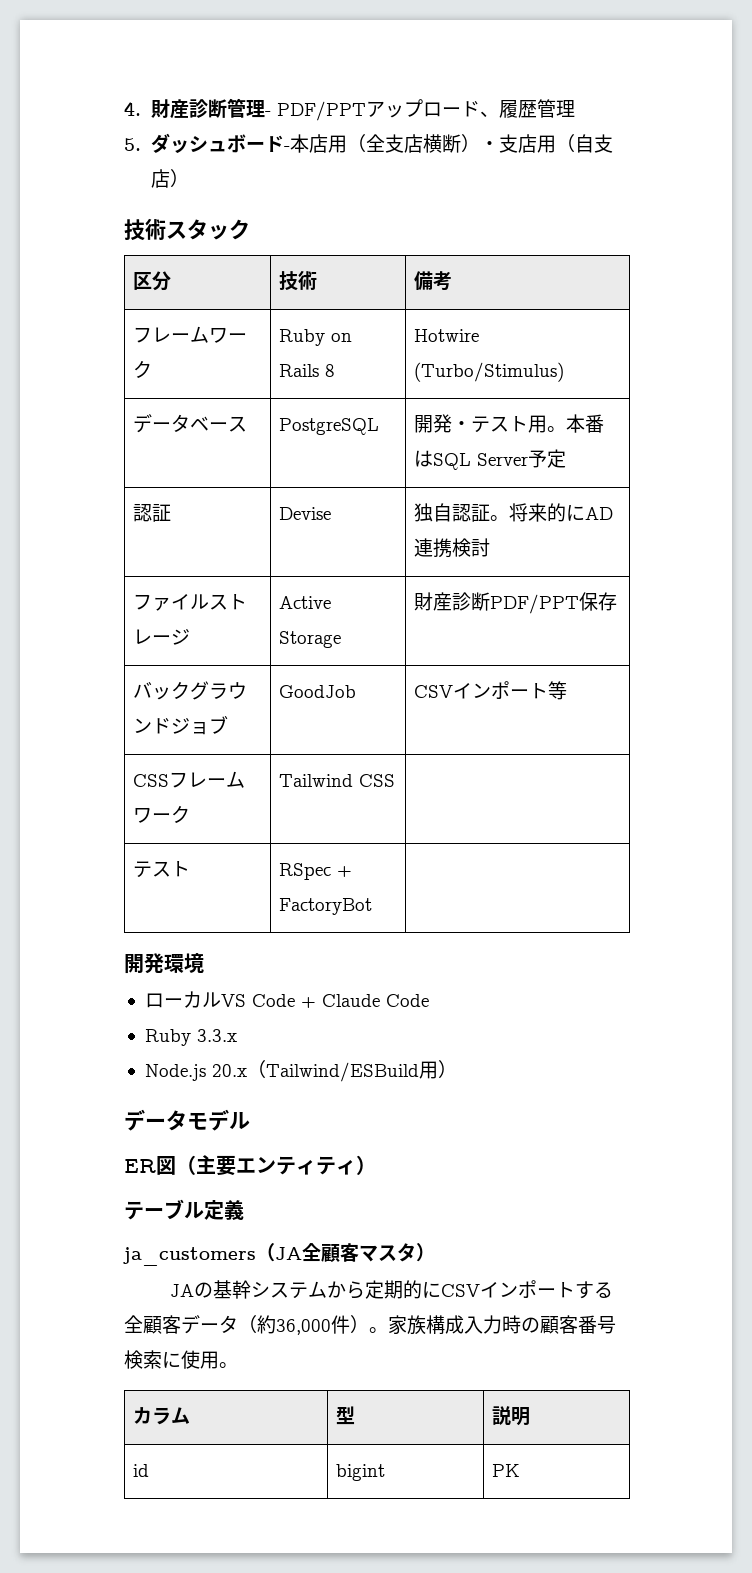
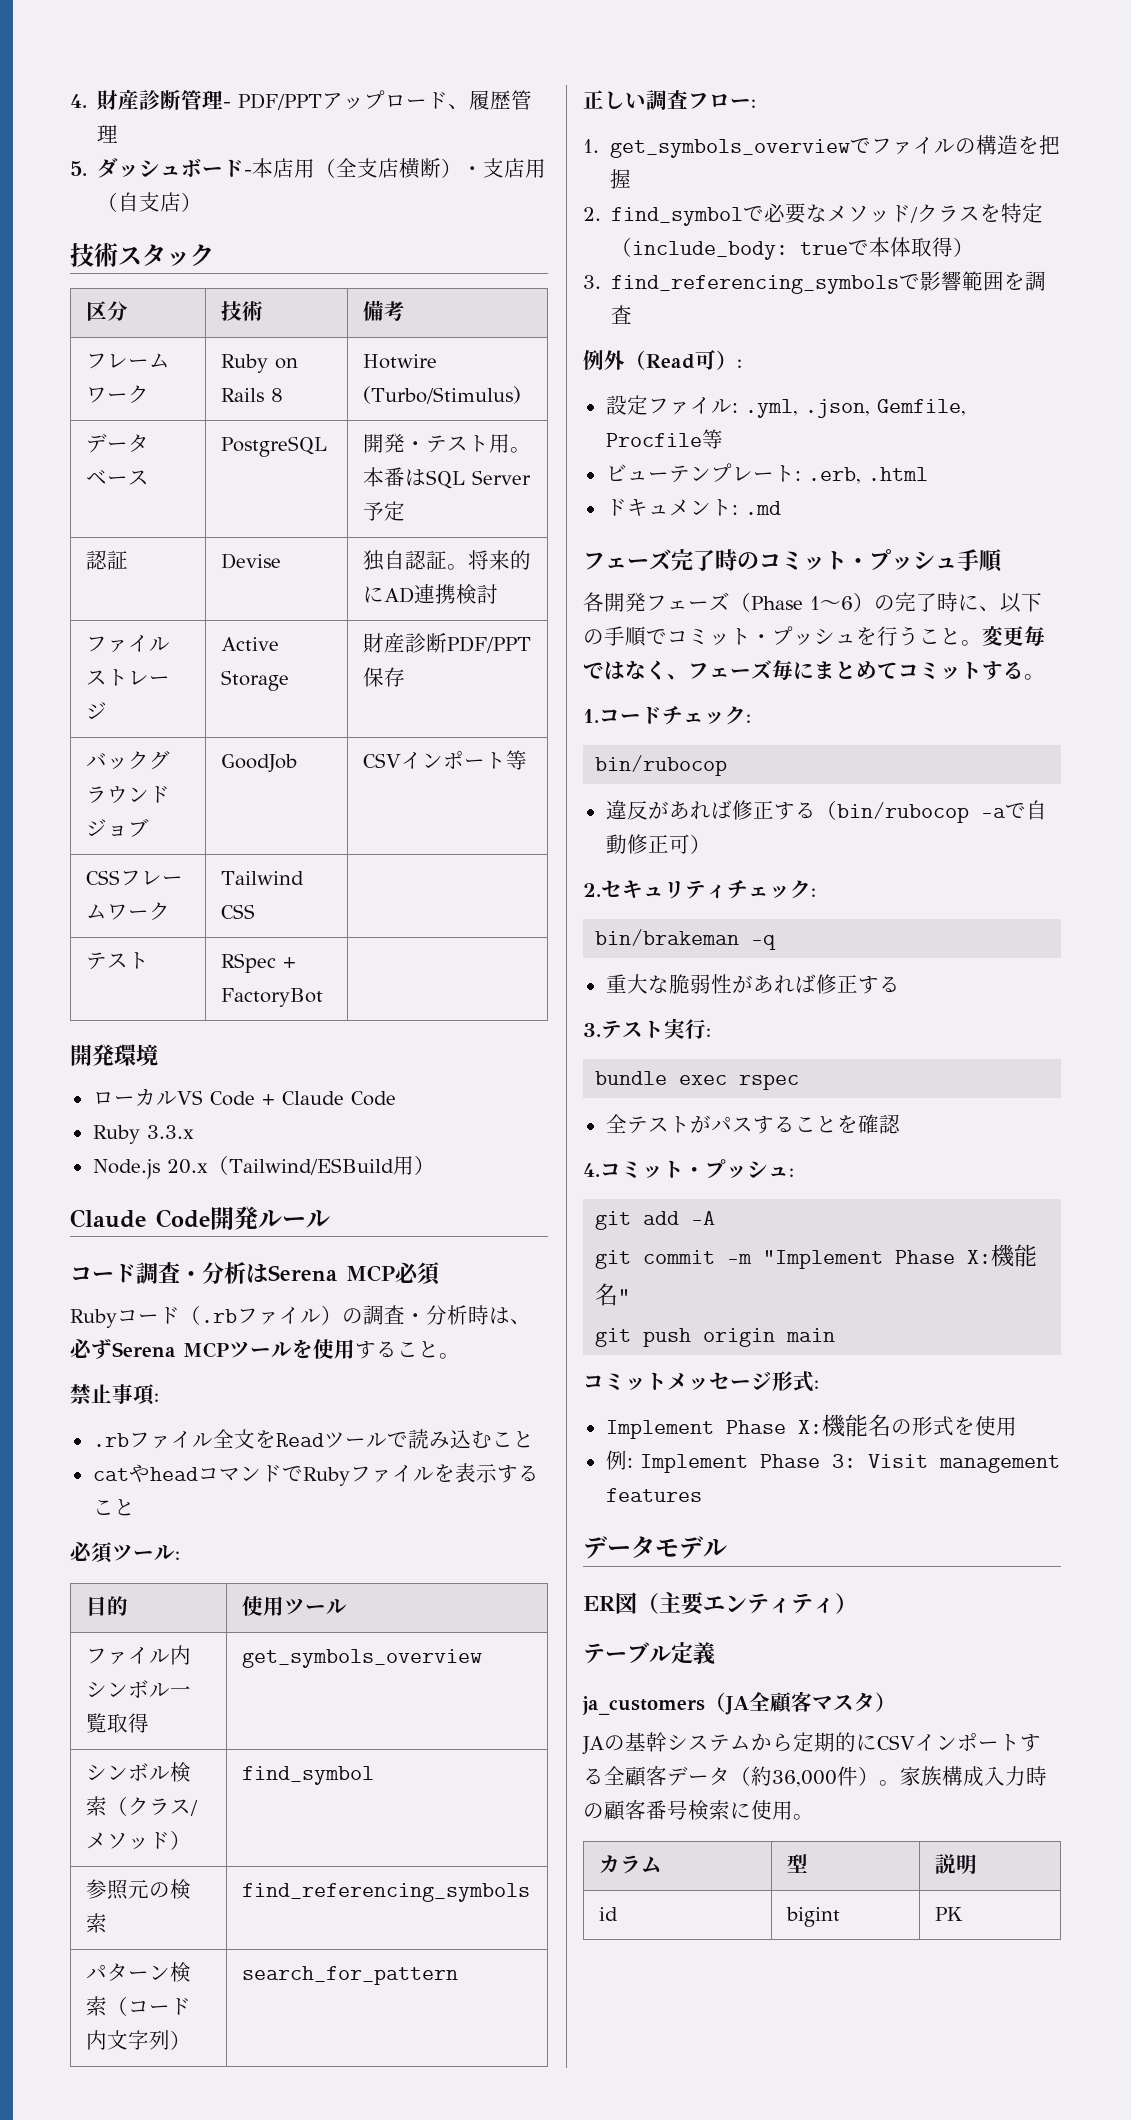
(457, 1069) none -> [70,1206,330,1230] [70,1262,440,1285] [70,1305,531,1328] [70,1338,460,1359] [70,1384,159,1405] [92,1429,534,1449] [92,1463,539,1486] [92,1499,135,1516] [70,1542,180,1563] [86,1596,129,1616] [242,1596,348,1616] [86,1645,192,1665] [86,1680,192,1698] [86,1713,150,1733] [242,1649,483,1668] [86,1762,192,1782] [86,1796,199,1816] [86,1830,192,1850] [242,1766,375,1785] [86,1879,192,1900] [86,1913,108,1933] [242,1883,531,1902] [86,1962,192,1982] [86,1996,192,2016] [86,2030,192,2050] [242,1966,459,1985] [583,90,756,110] [583,135,1061,158] [610,169,632,189] [583,203,1044,226] [611,237,975,260] [583,271,1047,294] [611,305,633,324] [583,349,742,370] [605,395,966,418] [605,429,723,449] [605,463,928,484] [605,499,781,516] [583,549,1002,572] [583,592,1042,613] [583,626,1045,647] [583,660,1045,680] [583,706,751,725] [595,755,728,776] [605,800,1047,823] [605,834,711,854] [583,880,816,899] [595,929,777,950] [605,974,900,994] [583,1018,711,1039] [595,1071,800,1090] [605,1114,901,1134] [583,1159,794,1179] [595,1211,716,1230] [595,1244,1038,1269] [595,1283,631,1306] [595,1328,836,1347] [583,1371,819,1392] [605,1414,1017,1439] [605,1450,1060,1473] [605,1488,702,1502] // Claude Code開発ルール // コード調査・分析はSerena MCP必須 // Rubyコード（.rbファイル）の調査・分析時は、必ずSerena MCPツールを使用すること。 // 禁止事項: // .rbファイル全文をReadツールで読み込むこと // catやheadコマンドでRubyファイルを表示すること // 必須ツール: // 目的 | 使用ツール // ファイル内シンボル一覧取得 | get_symbols_overview // シンボル検索（クラス/メソッド） | find_symbol // 参照元の検索 | find_referencing_symbols // パターン検索（コード内文字列） | search_for_pattern // 正しい調査フロー: // 1. get_symbols_overviewでファイルの構造を把握 // 2. find_symbolで必要なメソッド/クラスを特定（include_body: trueで本体取得） // 3. find_referencing_symbolsで影響範囲を調査 // 例外（Read可）: // 設定ファイル: .yml, .json, Gemfile, Procfile等 // ビューテンプレート: .erb, .html // ドキュメント: .md // フェーズ完了時のコミット・プッシュ手順 // 各開発フェーズ（Phase 1〜6）の完了時に、以下の手順でコミット・プッシュを行うこと。変更毎ではなく、フェーズ毎にまとめてコミットする。 // 1.コードチェック: // bin/rubocop // 違反があれば修正する（bin/rubocop -aで自動修正可） // 2.セキュリティチェック: // bin/brakeman -q // 重大な脆弱性があれば修正する // 3.テスト実行: // bundle exec rspec // 全テストがパスすることを確認 // 4.コミット・プッシュ: // git add -A // git commit -m "Implement Phase X:機能名" // git push origin main // コミットメッセージ形式: // Implement Phase X:機能名の形式を使用 // 例: Implement Phase 3: Visit management features

